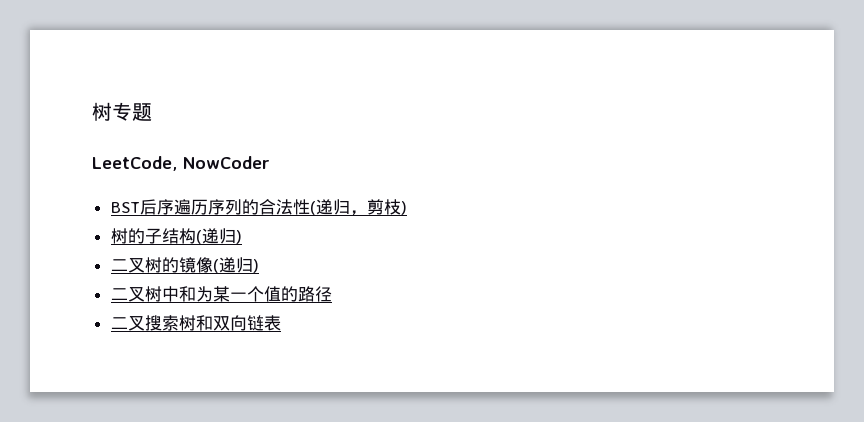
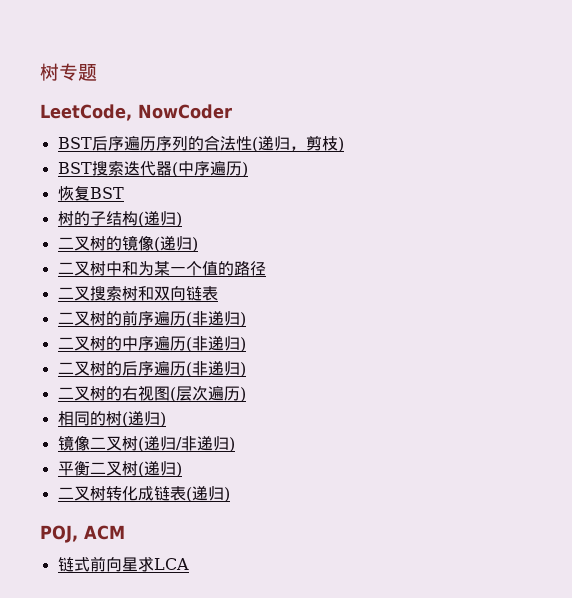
(407, 208) none -> [57,161,248,177] [57,186,124,201] // BST搜索迭代器(中序遍历) // 恢复BST
(281, 323) none -> [57,310,246,327] [57,336,246,352] [57,361,246,377] [57,385,246,402] [57,411,166,427] [57,435,235,452] [57,461,182,477] [57,486,230,502] [40,525,125,543] [57,556,189,572] // 二叉树的前序遍历(非递归) // 二叉树的中序遍历(非递归) // 二叉树的后序遍历(非递归) // 二叉树的右视图(层次遍历) // 相同的树(递归) // 镜像二叉树(递归/非递归) // 平衡二叉树(递归) // 二叉树转化成链表(递归) // POJ, ACM // 链式前向星求LCA

